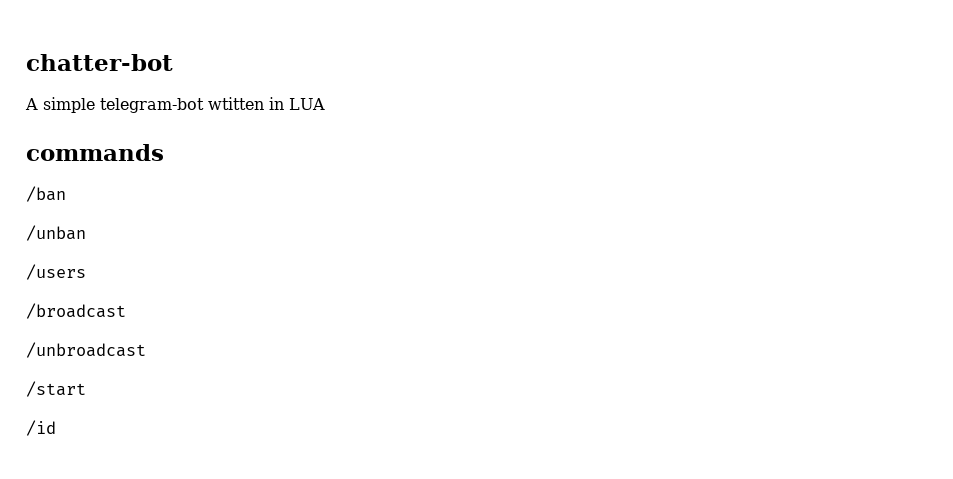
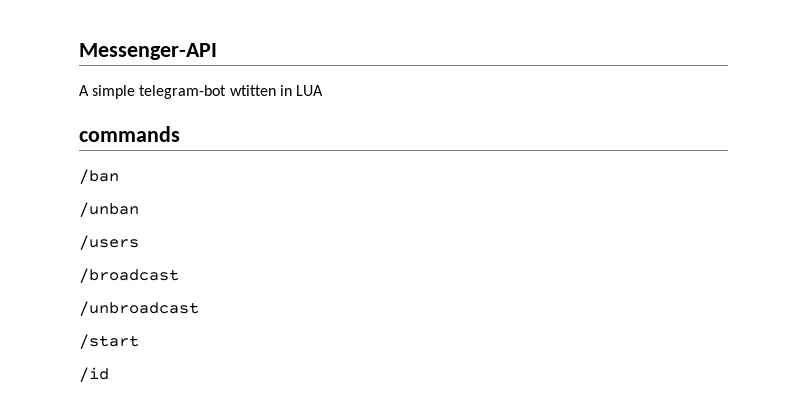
[26,54,173,71] chatter-bot -> [79,43,217,60] Messenger-API

